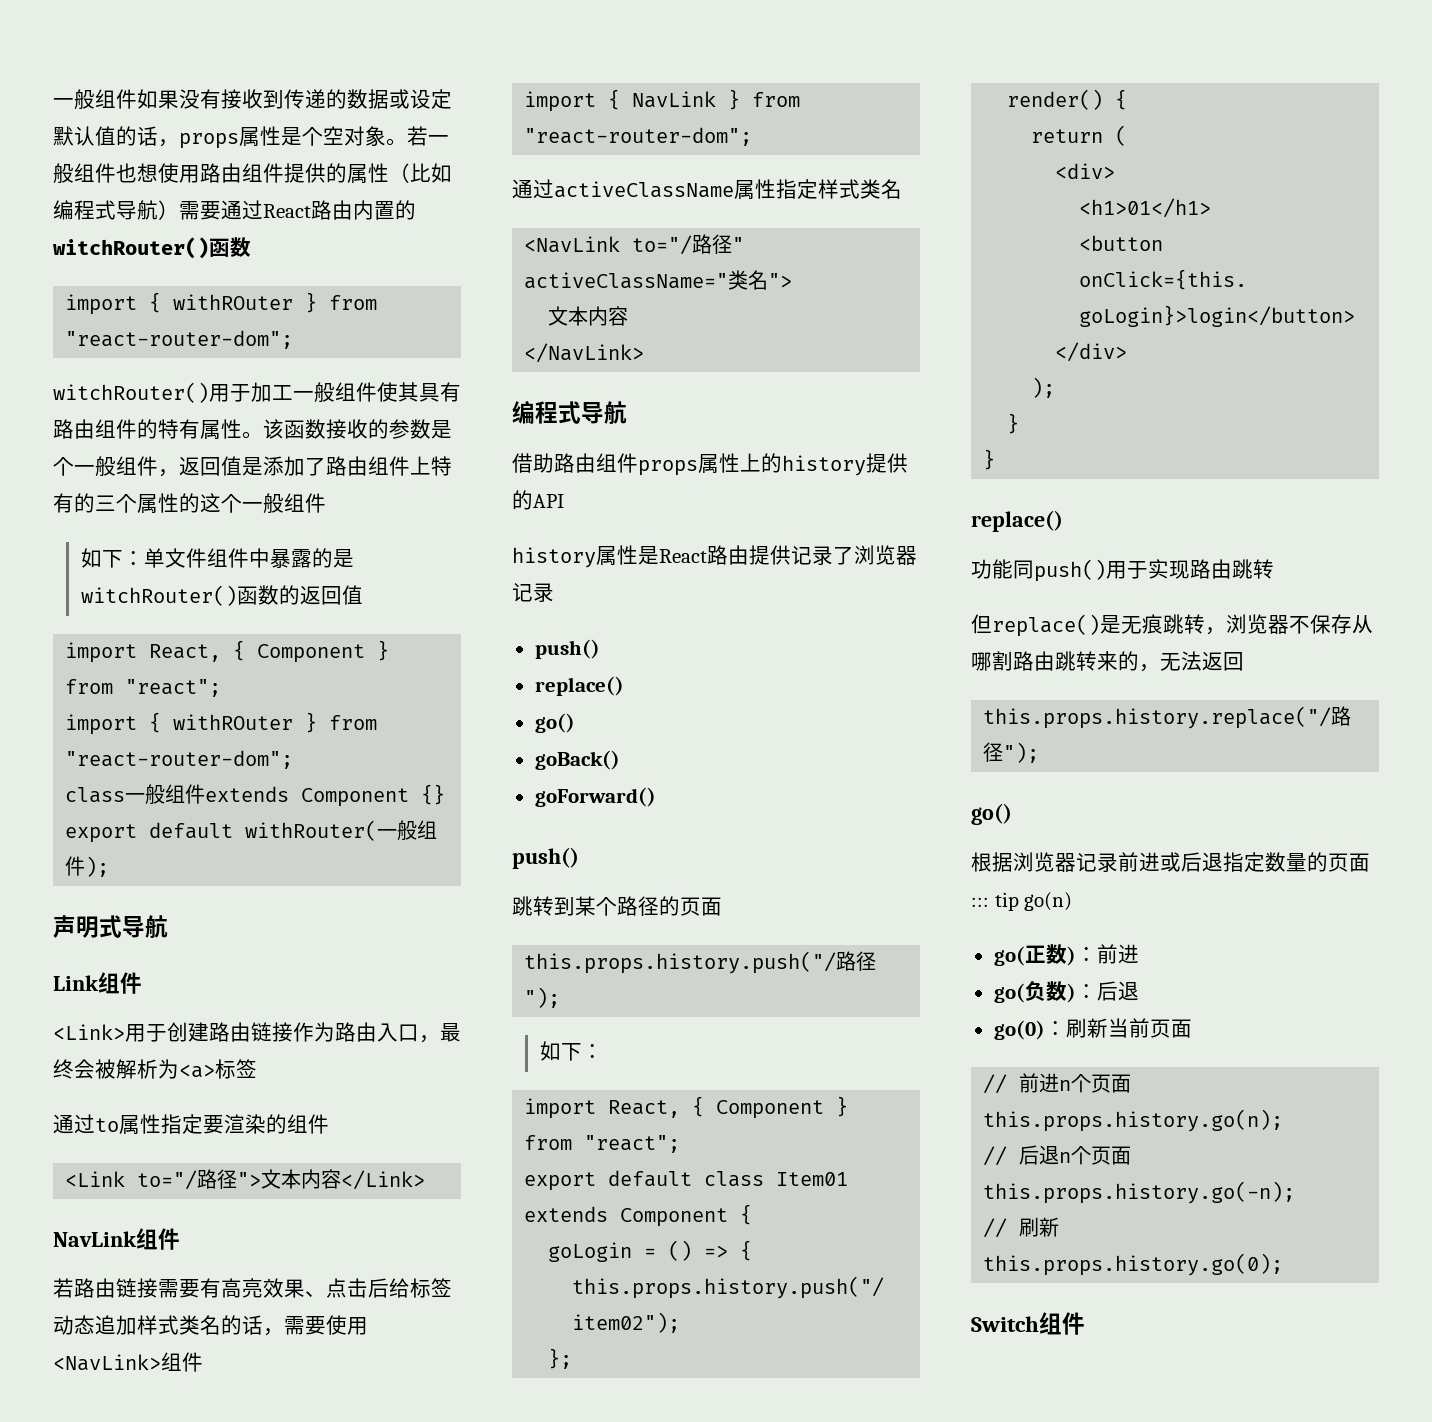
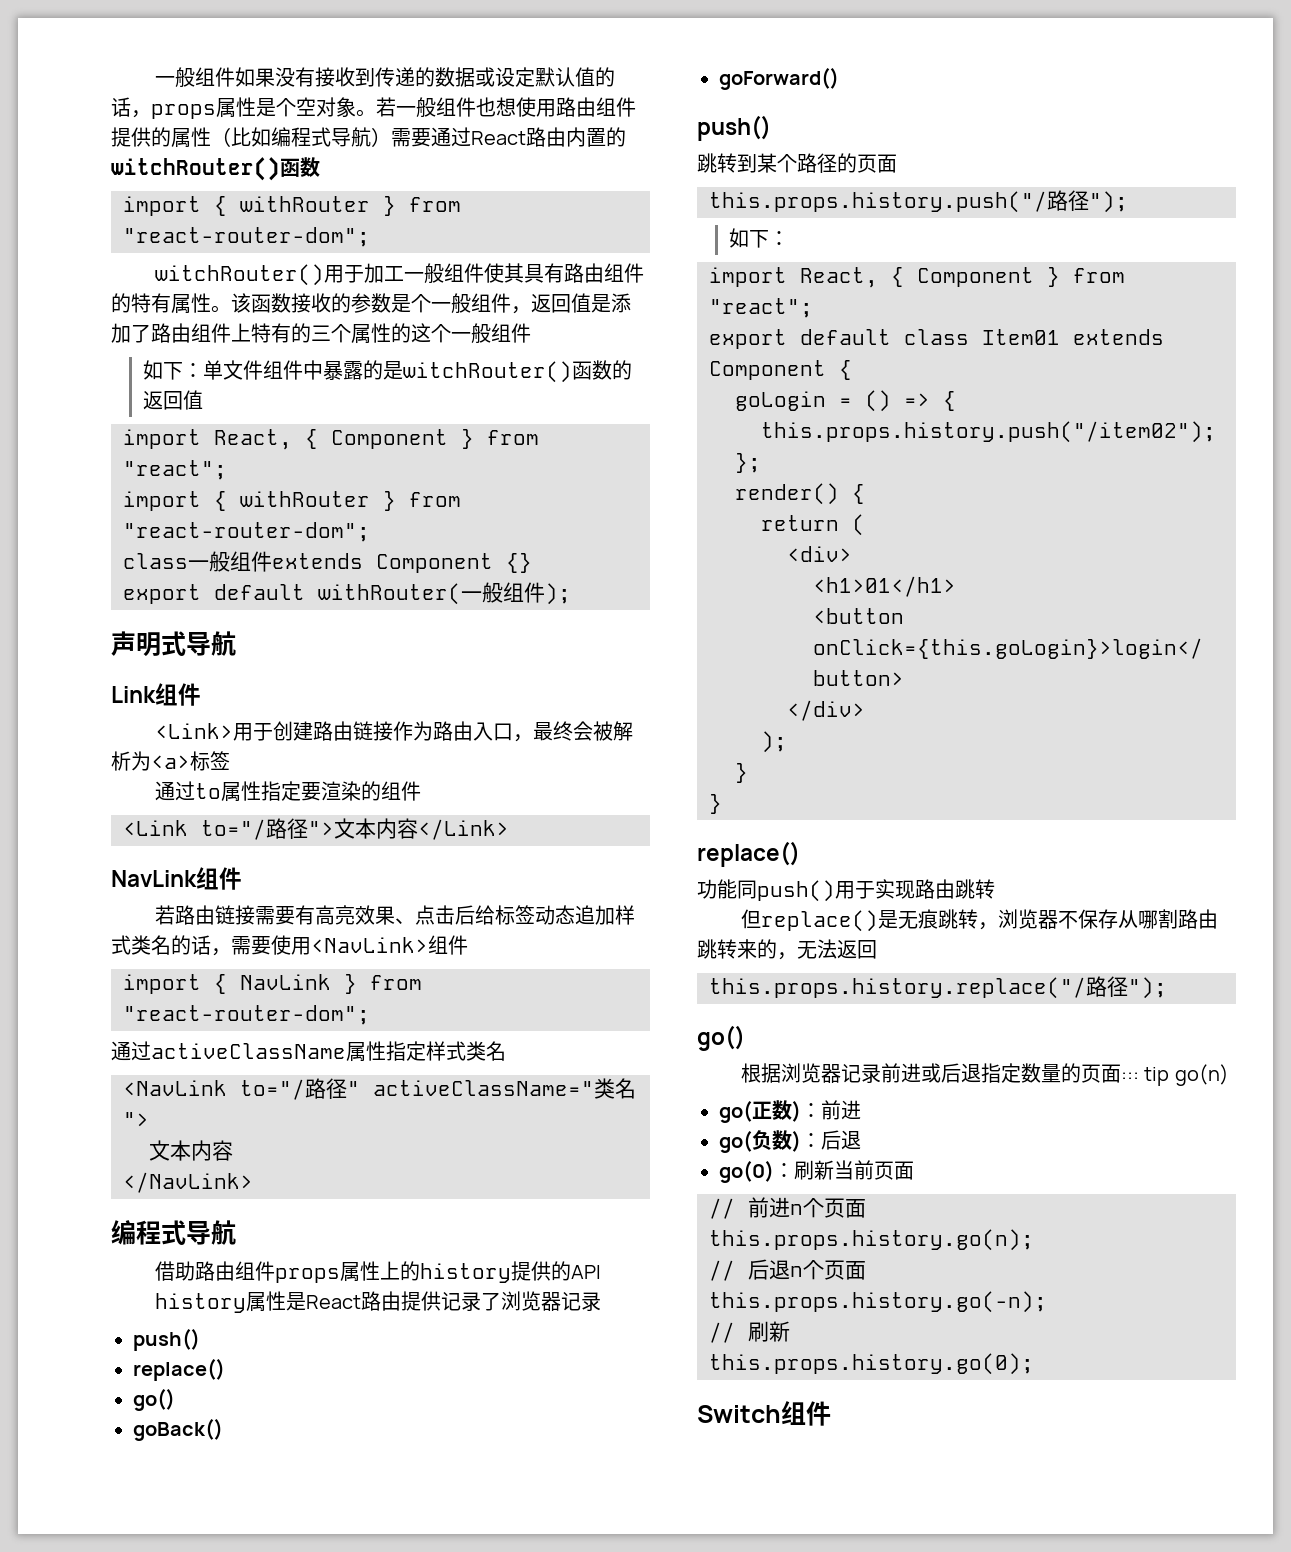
[173,294,294,310] withROuter -> [240,196,370,212] withRouter
[173,714,294,730] withROuter -> [240,491,370,507] withRouter

